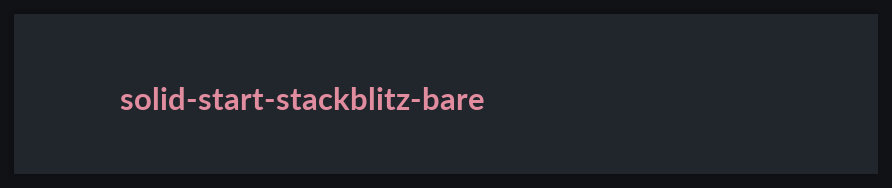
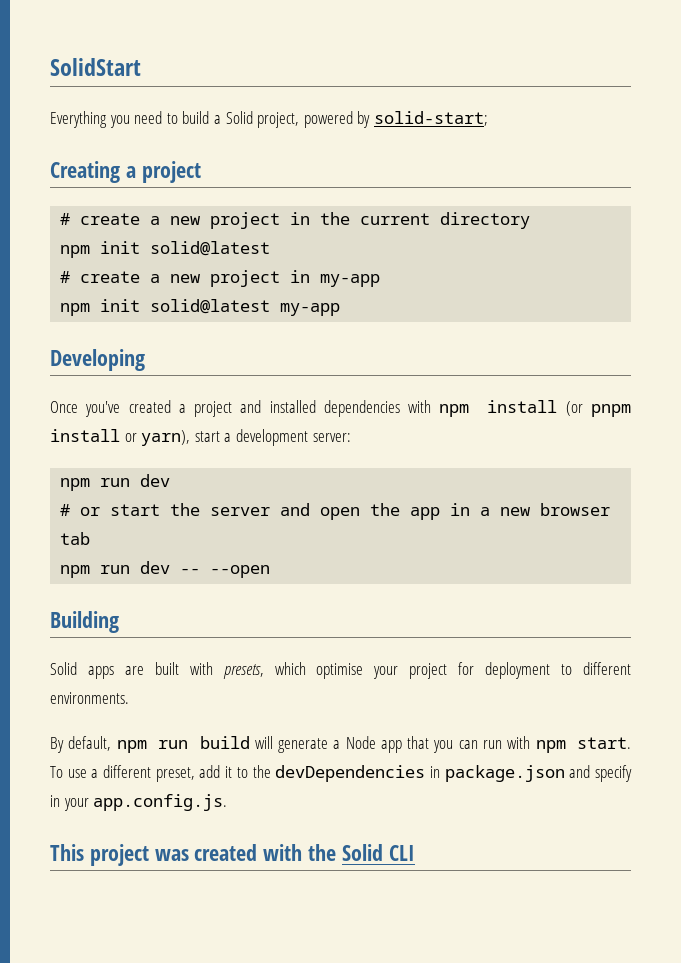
[120,87,485,110] solid-start-stackblitz-bare -> [50,58,141,76] [50,111,488,128] [50,161,201,183] [60,212,531,229] [60,241,271,258] [60,270,381,287] [60,299,341,316] [50,349,145,371] [50,400,631,417] [50,429,351,446] [60,474,171,491] [60,503,611,520] [60,532,91,545] [60,561,271,578] [50,611,119,633] [50,662,631,679] [50,692,129,704] [50,736,631,753] [50,765,632,782] [50,794,228,811] [50,844,415,866] SolidStart // Everything you need to build a Solid project, powered by solid-start; // Creating a project // # create a new project in the current directory // npm init solid@latest // # create a new project in my-app // npm init solid@latest my-app // Developing // Once you've created a project and installed dependencies with npm install (or pnpm install or yarn), start a development server: // npm run dev // # or start the server and open the app in a new browser tab // npm run dev -- --open // Building // Solid apps are built with presets, which optimise your project for deployment to different environments. // By default, npm run build will generate a Node app that you can run with npm start. To use a different preset, add it to the devDependencies in package.json and specify in your app.config.js. // This project was created with the Solid CLI

